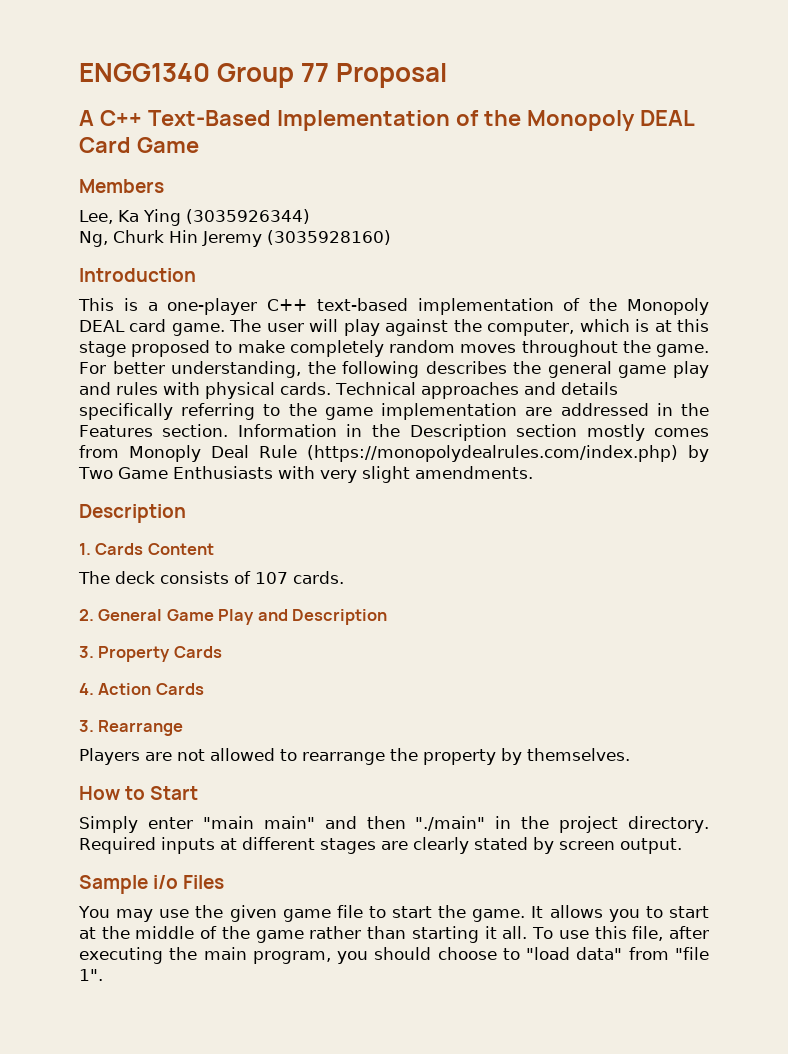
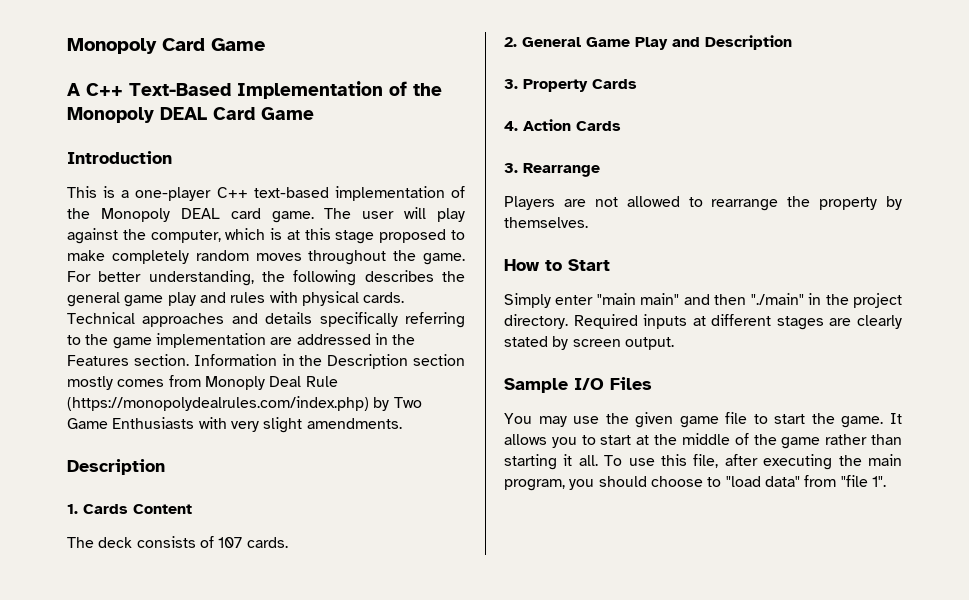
[79,63,448,88] ENGG1340 Group 77 Proposal -> [67,38,265,54] Monopoly Card Game
[79,179,164,193] [79,209,310,226] [79,230,391,247] // Members // Lee, Ka Ying (3035926344) // Ng, Churk Hin Jeremy (3035928160) -> (314, 113) none
[153,875,179,889] i/o -> [574,378,604,390] I/O

